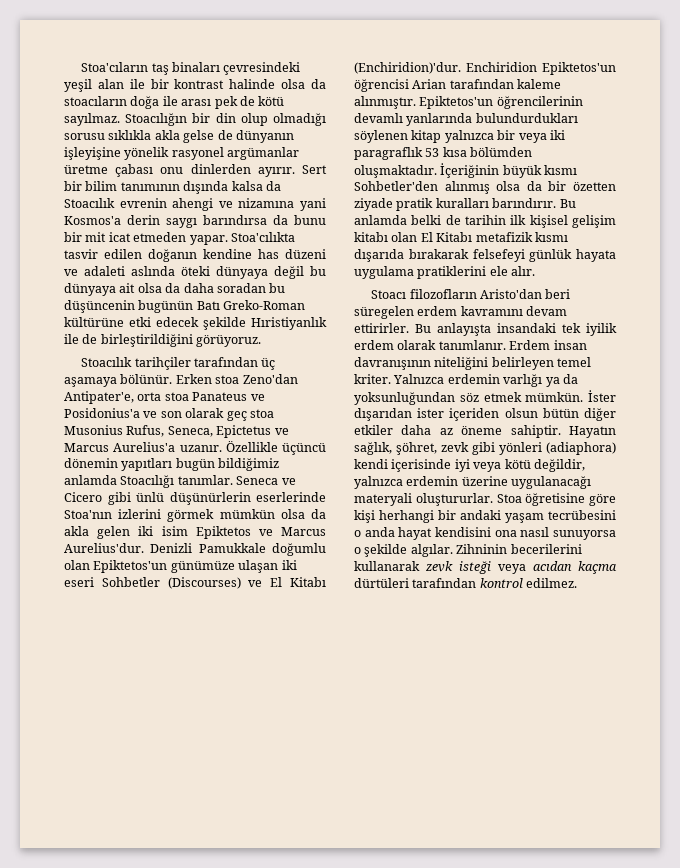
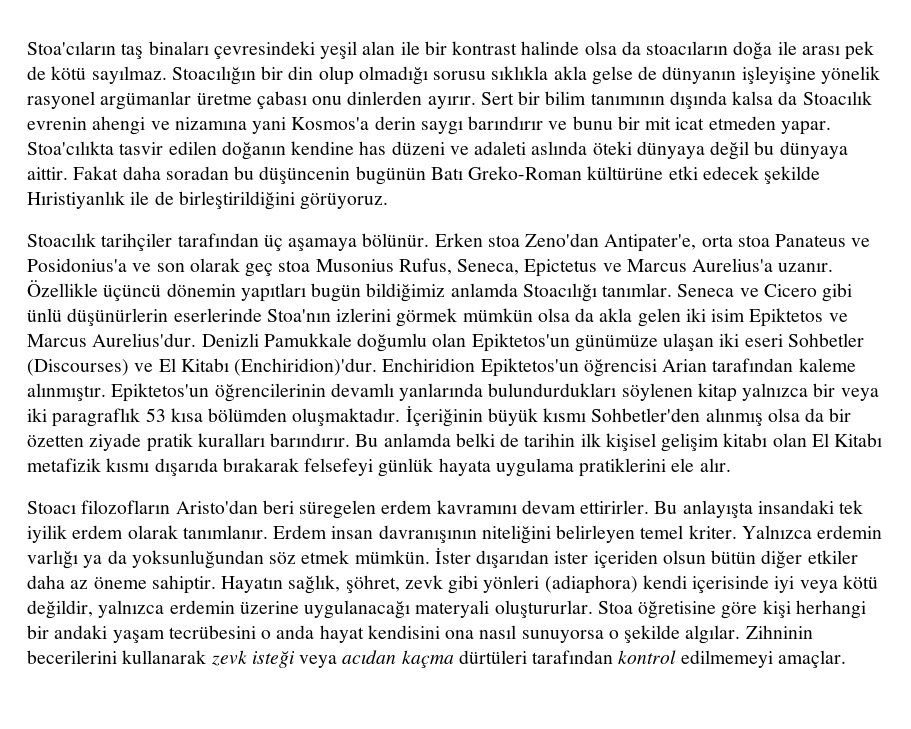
[203,215,288,225] barındırsa da -> [468,116,568,130] barındırır ve
[119,283,181,293] ait olsa da -> [27,166,119,180] aittir. Fakat
[526,578,578,588] edilmez. -> [680,650,846,668] edilmemeyi amaçlar.

